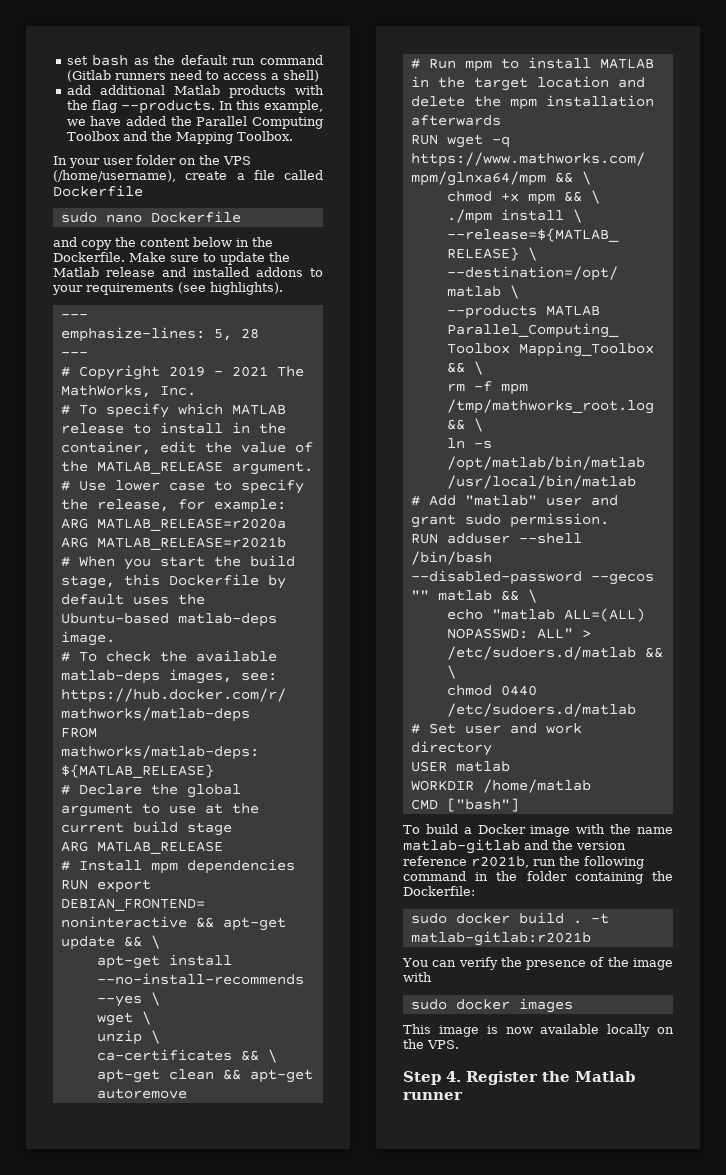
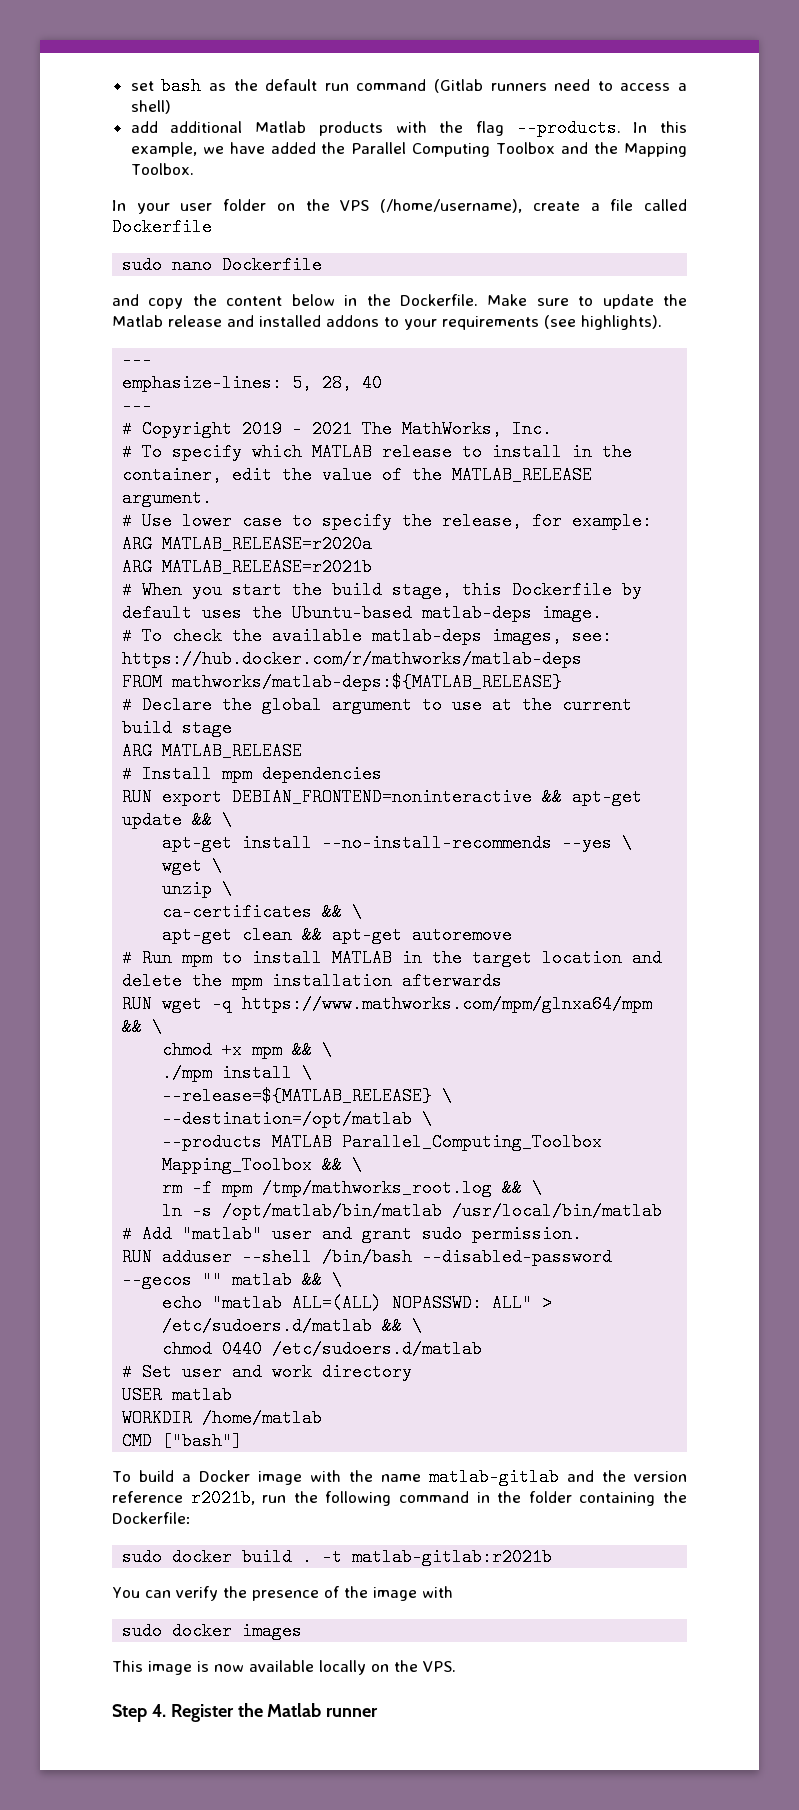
[240,328,259,339] 28 -> [322,374,383,392] 28, 40

